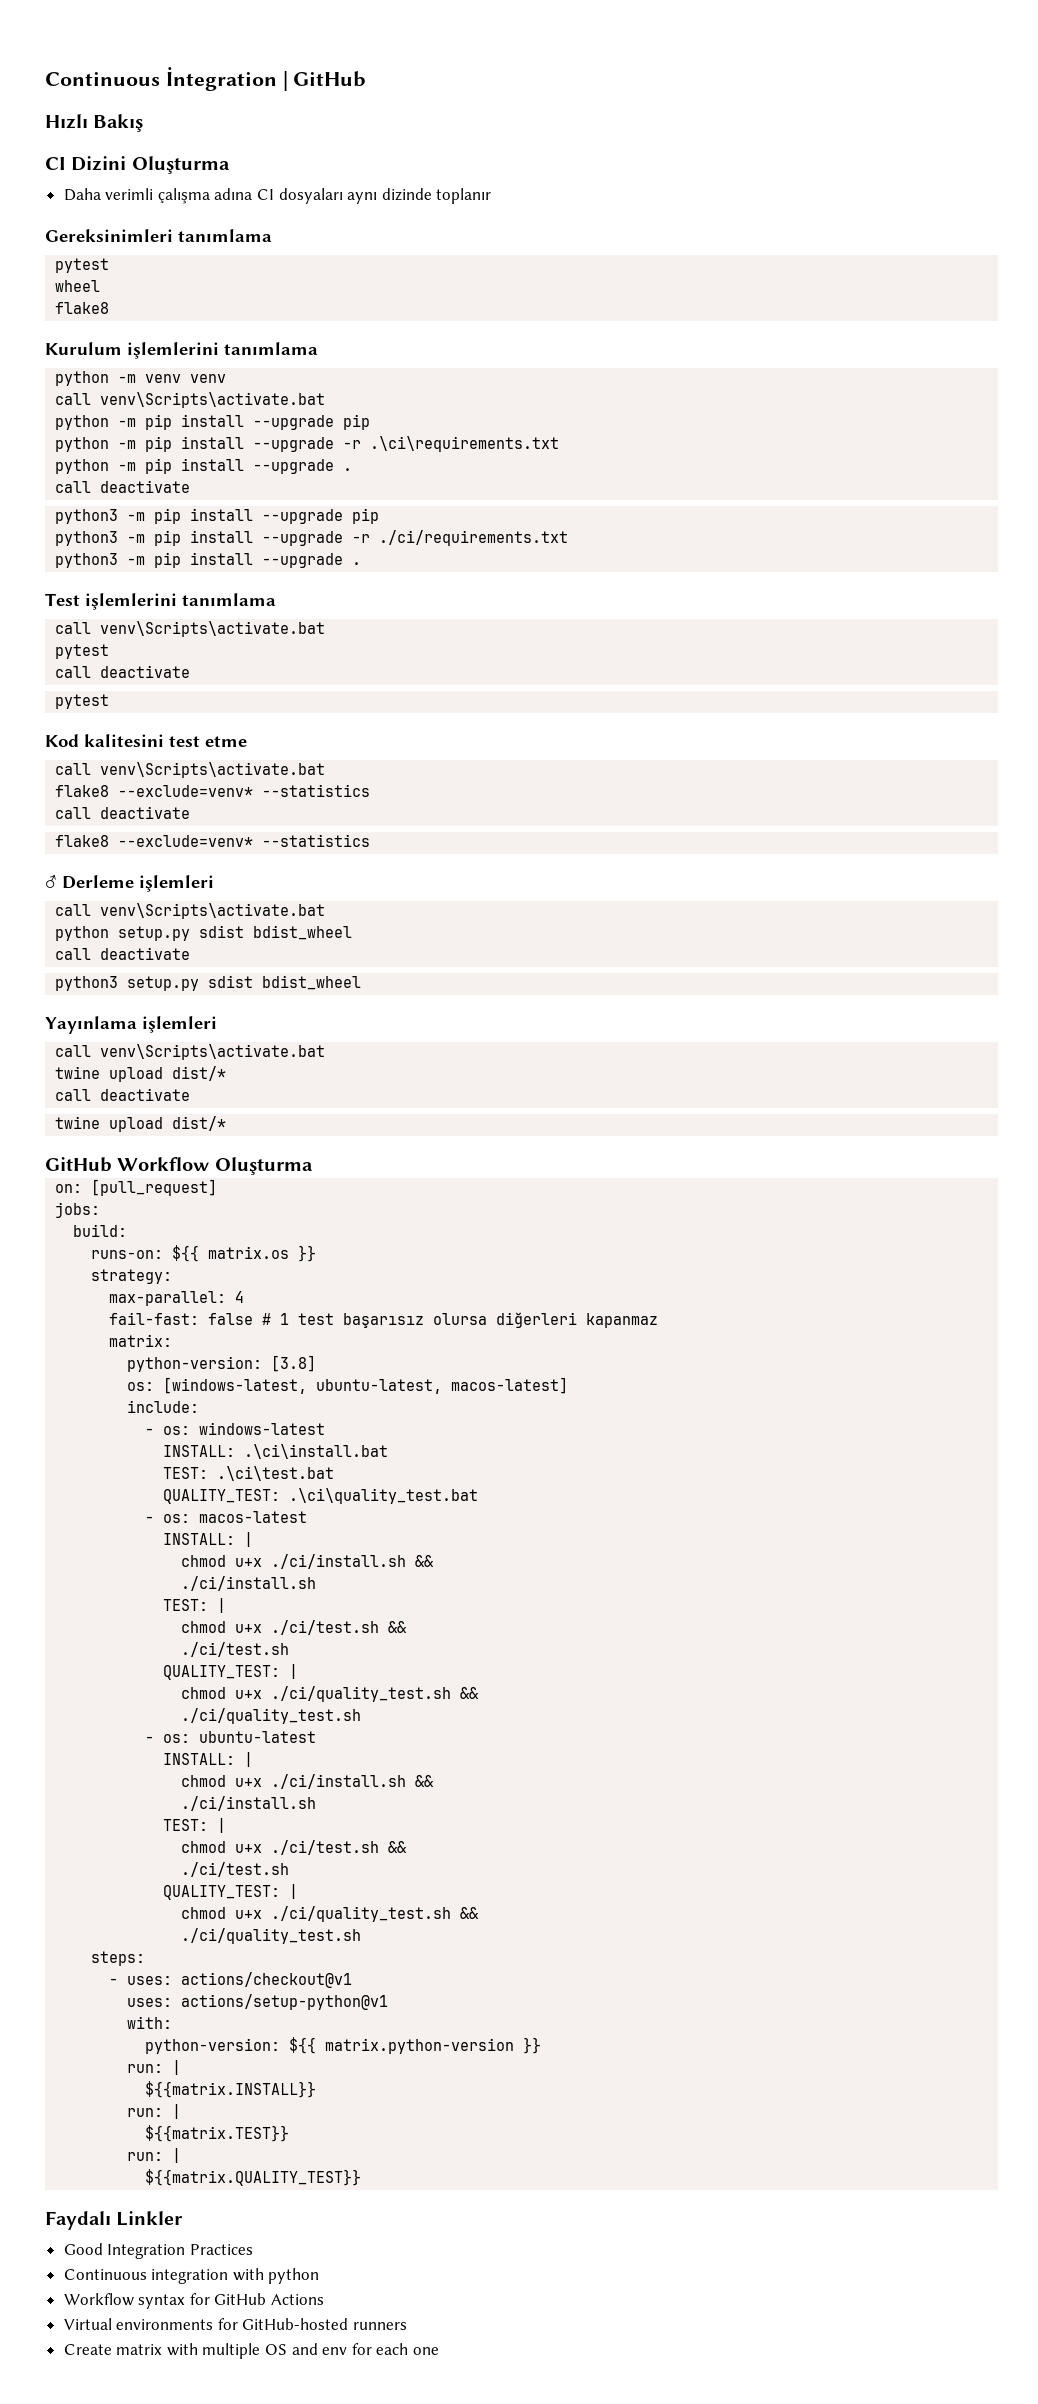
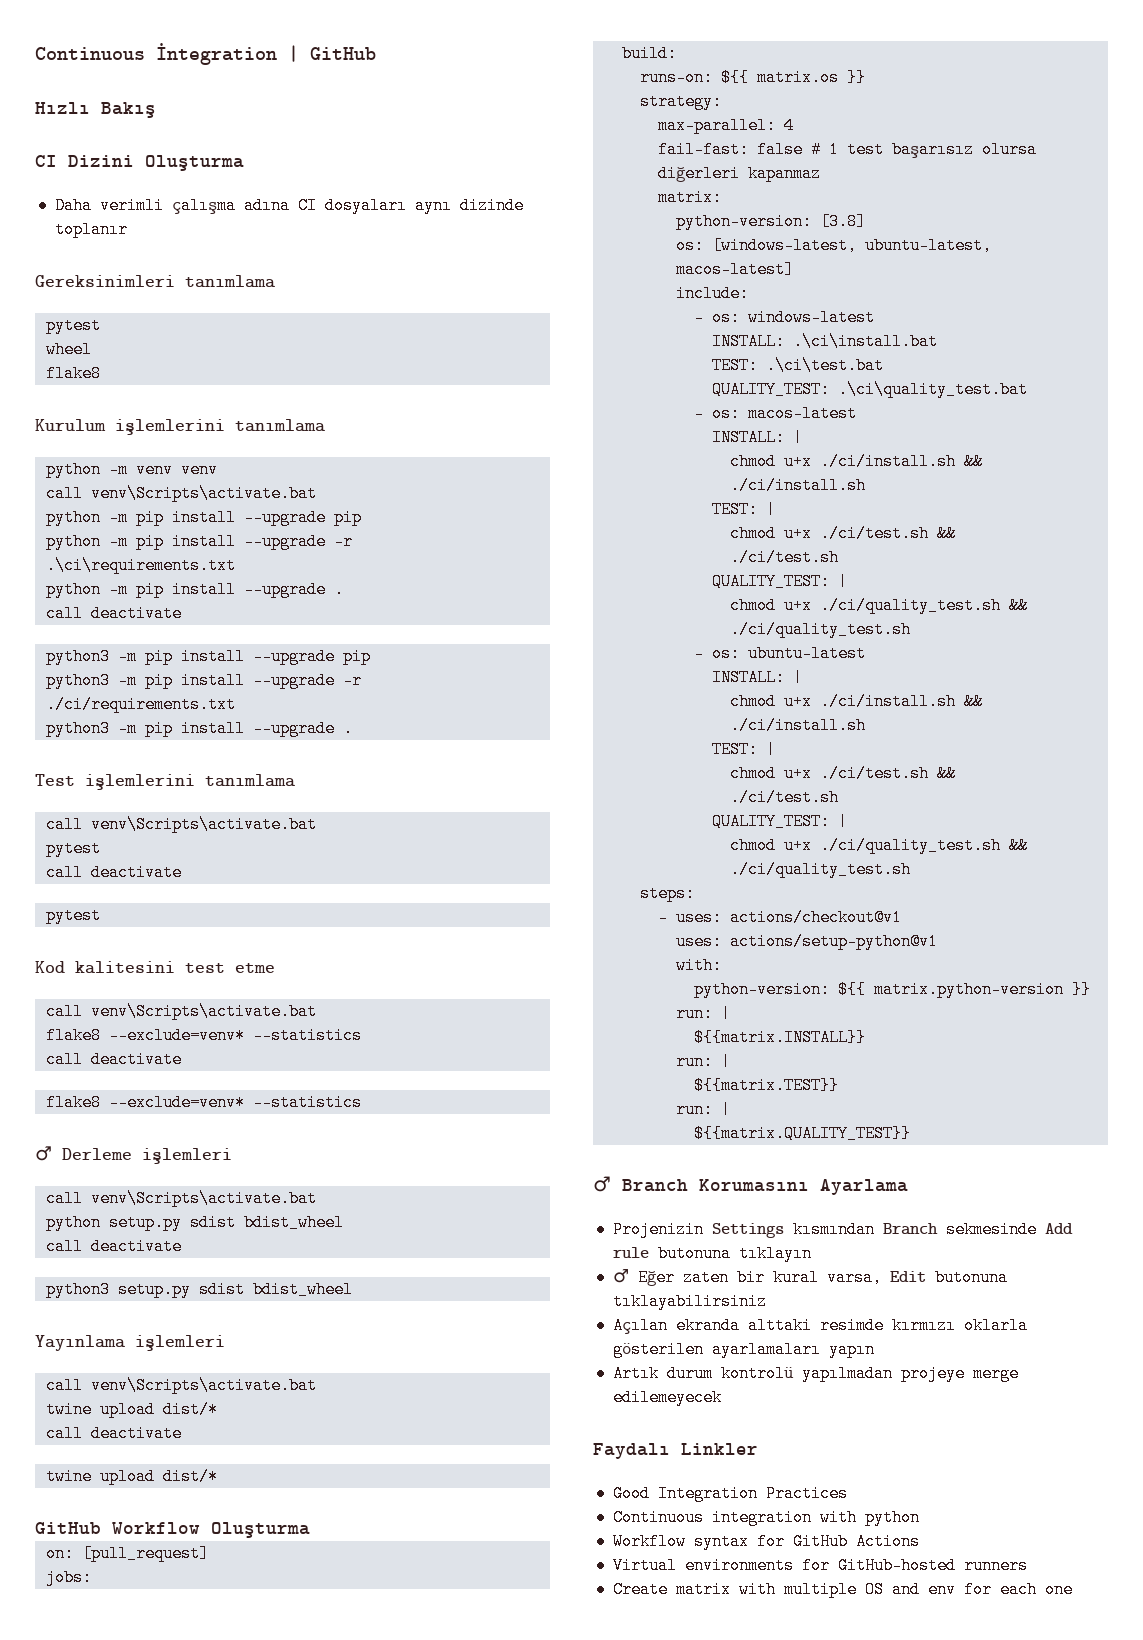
(362, 2177) none -> [593,1176,908,1195] [612,1221,1073,1238] [612,1245,812,1262] [612,1269,1008,1286] [612,1293,767,1310] [612,1317,1028,1334] [612,1341,875,1358] [612,1365,1019,1382] [612,1389,722,1406] // ♂ Branch Korumasını Ayarlama // Projenizin Settings kısmından Branch sekmesinde Add rule butonuna tıklayın // ♂ Eğer zaten bir kural varsa, Edit butonuna tıklayabilirsiniz // Açılan ekranda alttaki resimde kırmızı oklarla gösterilen ayarlamaları yapın // Artık durum kontrolü yapılmadan projeye merge edilemeyecek

